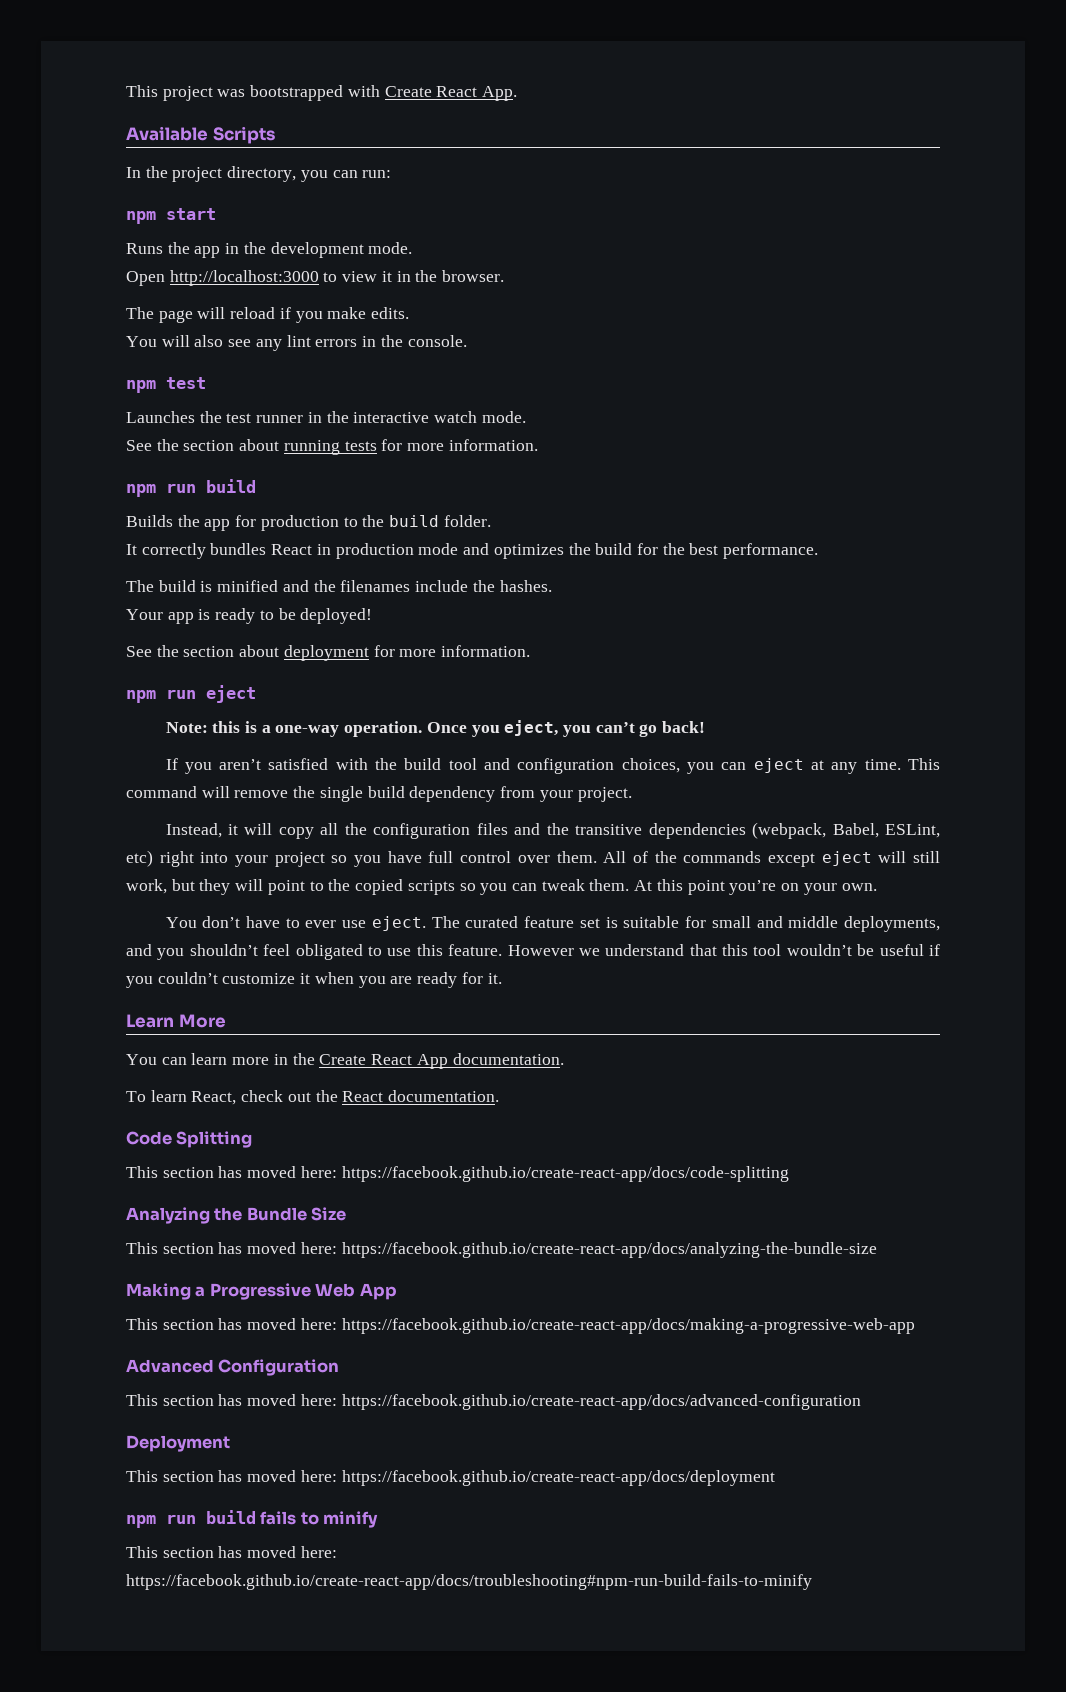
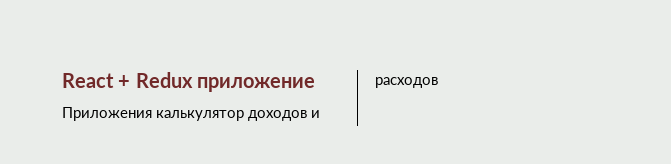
[126,85,518,101] [126,126,275,144] [126,166,392,182] [126,208,216,224] [126,242,413,258] [126,270,505,286] [126,307,410,323] [126,335,467,351] [126,377,206,393] [126,411,526,423] [126,439,538,455] [126,479,256,497] [126,515,491,531] [126,543,819,559] [126,580,552,592] [126,608,373,624] [126,645,531,661] [126,685,256,703] [165,720,706,737] [165,758,940,774] [126,786,632,802] [165,822,940,839] [126,850,941,867] [126,879,877,895] [165,916,941,932] [126,944,941,960] [126,972,502,988] [126,1014,226,1028] [126,1053,564,1069] [126,1090,500,1105] [126,1131,253,1148] [126,1166,789,1182] [126,1207,347,1224] [126,1242,877,1258] [126,1283,397,1300] [126,1318,915,1334] [126,1359,340,1376] [126,1394,861,1410] [126,1435,230,1452] [126,1470,775,1486] [126,1510,379,1528] [126,1546,337,1558] [126,1574,812,1590] This project was bootstrapped with Create React App. // Available Scripts // In the project directory, you can run: // npm start // Runs the app in the development mode. // Open http://localhost:3000 to view it in the browser. // The page will reload if you make edits. // You will also see any lint errors in the console. // npm test // Launches the test runner in the interactive watch mode. // See the section about running tests for more information. // npm run build // Builds the app for production to the build folder. // It correctly bundles React in production mode and optimizes the build for the best performance. // The build is minified and the filenames include the hashes. // Your app is ready to be deployed! // See the section about deployment for more information. // npm run eject // Note: this is a one-way operation. Once you eject, you can’t go back! // If you aren’t satisfied with the build tool and configuration choices, you can eject at any time. This command will remove the single build dependency from your project. // Instead, it will copy all the configuration files and the transitive dependencies (webpack, Babel, ESLint, etc) right into your project so you have full control over them. All of the commands except eject will still work, but they will point to the copied scripts so you can tweak them. At this point you’re on your own. // You don’t have to ever use eject. The curated feature set is suitable for small and middle deployments, and you shouldn’t feel obligated to use this feature. However we understand that this tool wouldn’t be useful if you couldn’t customize it when you are ready for it. // Learn More // You can learn more in the Create React App documentation. // To learn React, check out the React documentation. // Code Splitting // This section has moved here: https://facebook.github.io/create-react-app/docs/code-splitting // Analyzing the Bundle Size // This section has moved here: https://facebook.github.io/create-react-app/docs/analyzing-the-bundle-size // Making a Progressive Web App // This section has moved here: https://facebook.github.io/create-react-app/docs/making-a-progressive-web-app // Advanced Configuration // This section has moved here: https://facebook.github.io/create-react-app/docs/advanced-configuration // Deployment // This section has moved here: https://facebook.github.io/create-react-app/docs/deployment // npm run build fails to minify // This section has moved here: https://facebook.github.io/create-react-app/docs/troubleshooting#npm-run-build-fails-to-minify -> [62,72,315,92] [62,107,320,121] [375,77,438,88] React + Redux приложение // Приложения калькулятор доходов и расходов

